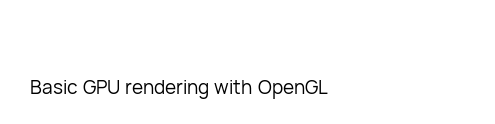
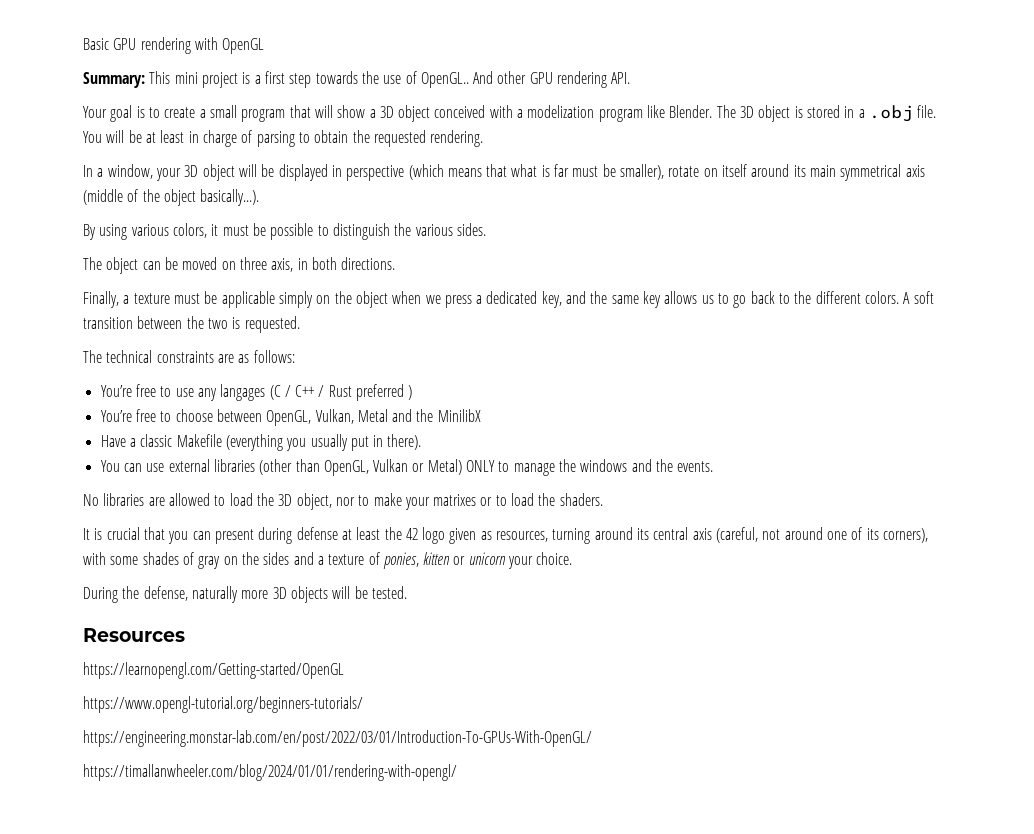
(328, 89) none -> [83,71,631,88] [83,105,937,122] [83,130,484,147] [83,164,925,181] [83,189,260,206] [83,223,486,240] [83,257,396,274] [83,291,934,308] [83,316,300,333] [83,350,295,363] [100,384,413,401] [100,409,481,426] [100,434,422,451] [100,459,714,476] [83,493,603,510] [83,527,928,544] [83,552,573,569] [83,586,407,603] [83,628,185,642] [83,662,344,679] [83,696,363,713] [83,730,592,747] [83,764,457,781] // Summary: This mini project is a first step towards the use of OpenGL.. And other GPU rendering API. // Your goal is to create a small program that will show a 3D object conceived with a modelization program like Blender. The 3D object is stored in a .obj file. You will be at least in charge of parsing to obtain the requested rendering. // In a window, your 3D object will be displayed in perspective (which means that what is far must be smaller), rotate on itself around its main symmetrical axis (middle of the object basically...). // By using various colors, it must be possible to distinguish the various sides. // The object can be moved on three axis, in both directions. // Finally, a texture must be applicable simply on the object when we press a dedicated key, and the same key allows us to go back to the different colors. A soft transition between the two is requested. // The technical constraints are as follows: // You’re free to use any langages (C / C++ / Rust preferred ) // You’re free to choose between OpenGL, Vulkan, Metal and the MinilibX // Have a classic Makefile (everything you usually put in there). // You can use external libraries (other than OpenGL, Vulkan or Metal) ONLY to manage the windows and the events. // No libraries are allowed to load the 3D object, nor to make your matrixes or to load the shaders. // It is crucial that you can present during defense at least the 42 logo given as resources, turning around its central axis (careful, not around one of its corners), with some shades of gray on the sides and a texture of ponies, kitten or unicorn your choice. // During the defense, naturally more 3D objects will be tested. // Resources // https://learnopengl.com/Getting-started/OpenGL // https://www.opengl-tutorial.org/beginners-tutorials/ // https://engineering.monstar-lab.com/en/post/2022/03/01/Introduction-To-GPUs-With-OpenGL/ // https://timallanwheeler.com/blog/2024/01/01/rendering-with-opengl/

